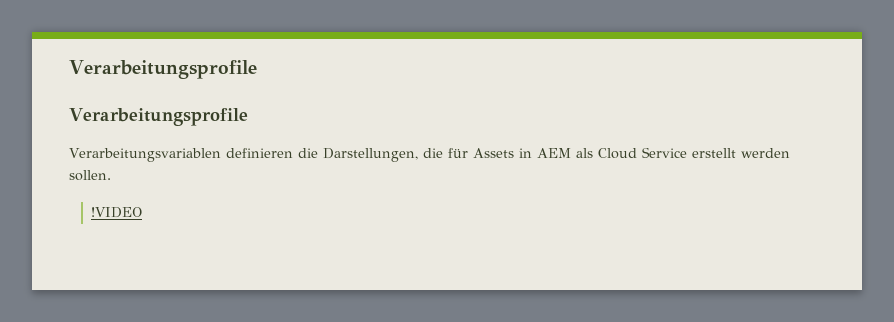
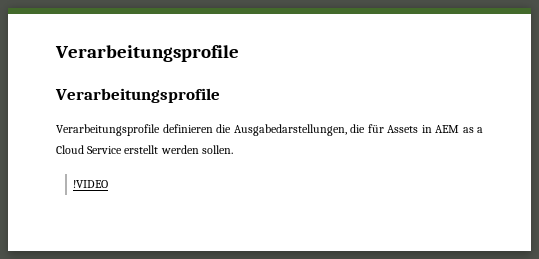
[69,148,221,162] Verarbeitungsvariablen -> [56,124,160,136] Verarbeitungsprofile
[322,148,418,162] Darstellungen, -> [233,124,347,136] Ausgabedarstellungen,
[575,148,593,158] als -> [462,127,483,133] as a

